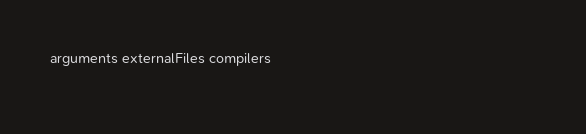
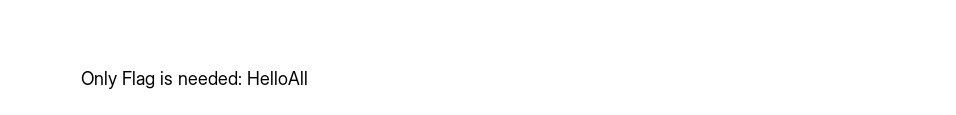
[50,53,271,66] arguments externalFiles compilers -> [81,71,308,89] Only Flag is needed: HelloAll

